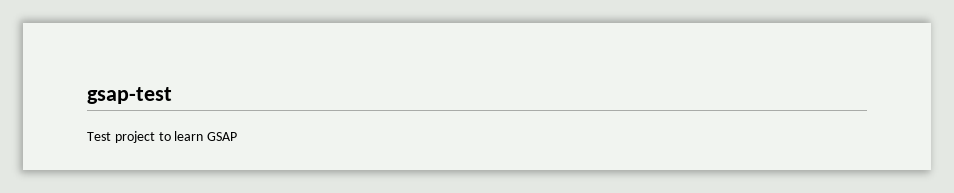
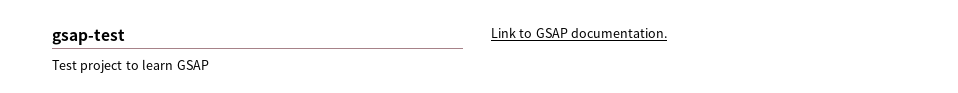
(238, 136) none -> [491,27,668,38] // Link to GSAP documentation.

